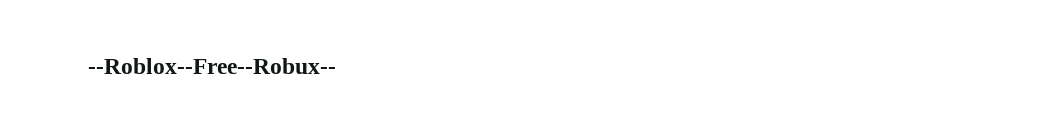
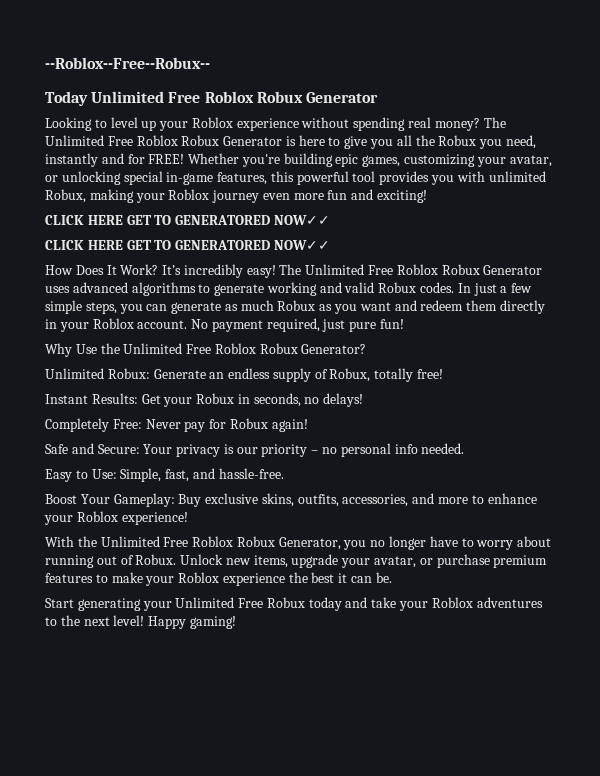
(336, 66) none -> [45,91,378,106] [45,117,506,131] [45,135,536,149] [45,153,552,167] [45,171,546,185] [45,189,428,203] [45,215,330,225] [45,240,330,250] [45,264,543,278] [45,282,533,296] [45,300,545,314] [45,318,405,332] [45,343,367,357] [45,368,444,382] [45,393,364,407] [45,418,308,432] [45,443,465,457] [45,468,284,482] [45,493,537,507] [44,511,188,525] [45,536,552,550] [45,554,548,568] [45,572,392,586] [45,597,543,611] [45,615,236,629] // Today Unlimited Free Roblox Robux Generator // Looking to level up your Roblox experience without spending real money? The Unlimited Free Roblox Robux Generator is here to give you all the Robux you need, instantly and for FREE! Whether you're building epic games, customizing your avatar, or unlocking special in-game features, this powerful tool provides you with unlimited Robux, making your Roblox journey even more fun and exciting! // CLICK HERE GET TO GENERATORED NOW✓✓ // CLICK HERE GET TO GENERATORED NOW✓✓ // How Does It Work? It’s incredibly easy! The Unlimited Free Roblox Robux Generator uses advanced algorithms to generate working and valid Robux codes. In just a few simple steps, you can generate as much Robux as you want and redeem them directly in your Roblox account. No payment required, just pure fun! // Why Use the Unlimited Free Roblox Robux Generator? // Unlimited Robux: Generate an endless supply of Robux, totally free! // Instant Results: Get your Robux in seconds, no delays! // Completely Free: Never pay for Robux again! // Safe and Secure: Your privacy is our priority – no personal info needed. // Easy to Use: Simple, fast, and hassle-free. // Boost Your Gameplay: Buy exclusive skins, outfits, accessories, and more to enhance your Roblox experience! // With the Unlimited Free Roblox Robux Generator, you no longer have to worry about running out of Robux. Unlock new items, upgrade your avatar, or purchase premium features to make your Roblox experience the best it can be. // Start generating your Unlimited Free Robux today and take your Roblox adventures to the next level! Happy gaming!

